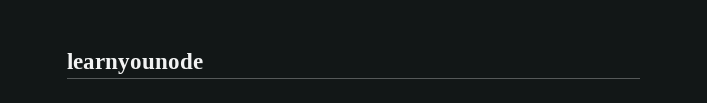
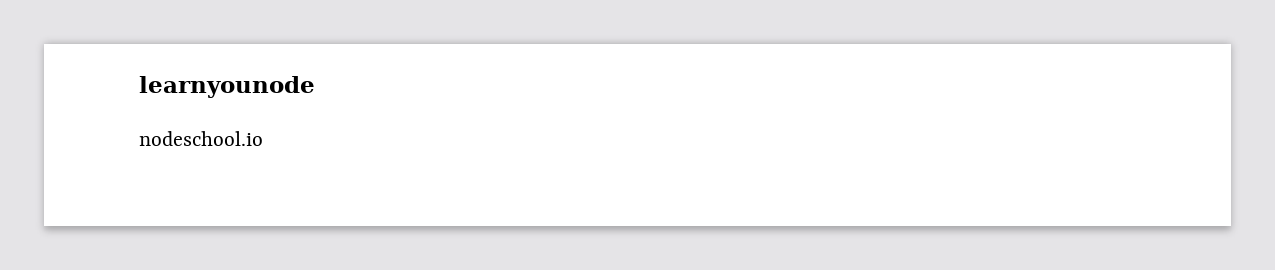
(203, 63) none -> [139,131,263,146] // nodeschool.io

